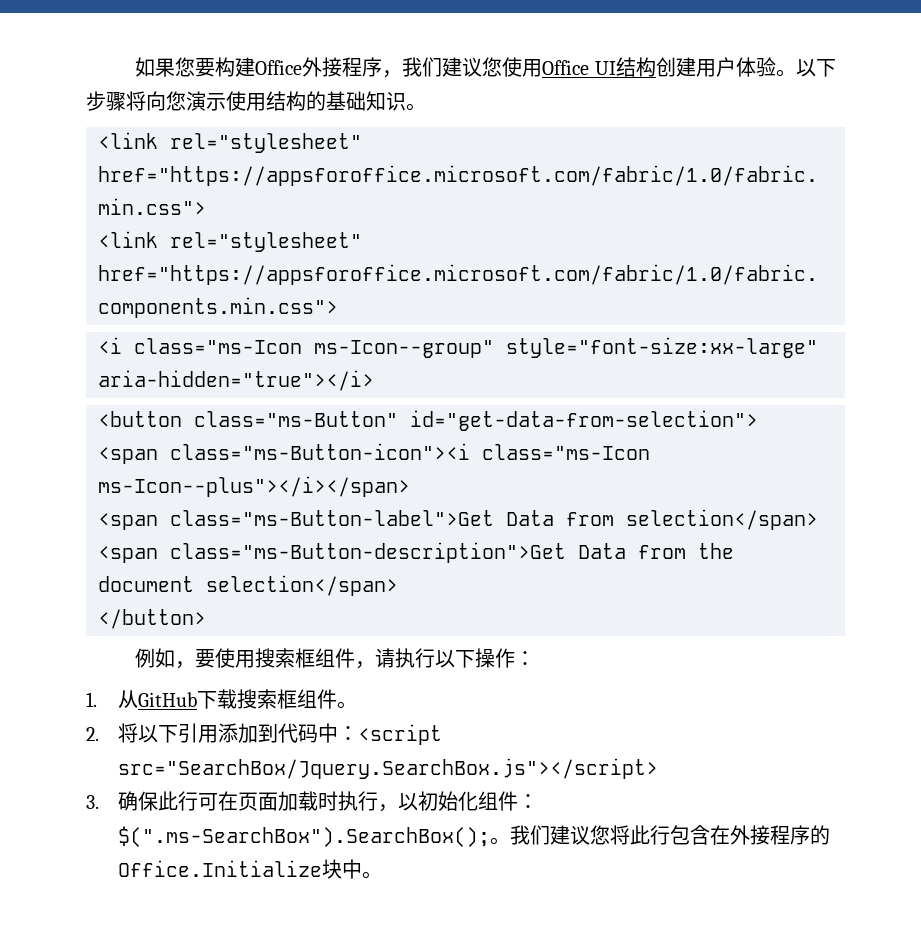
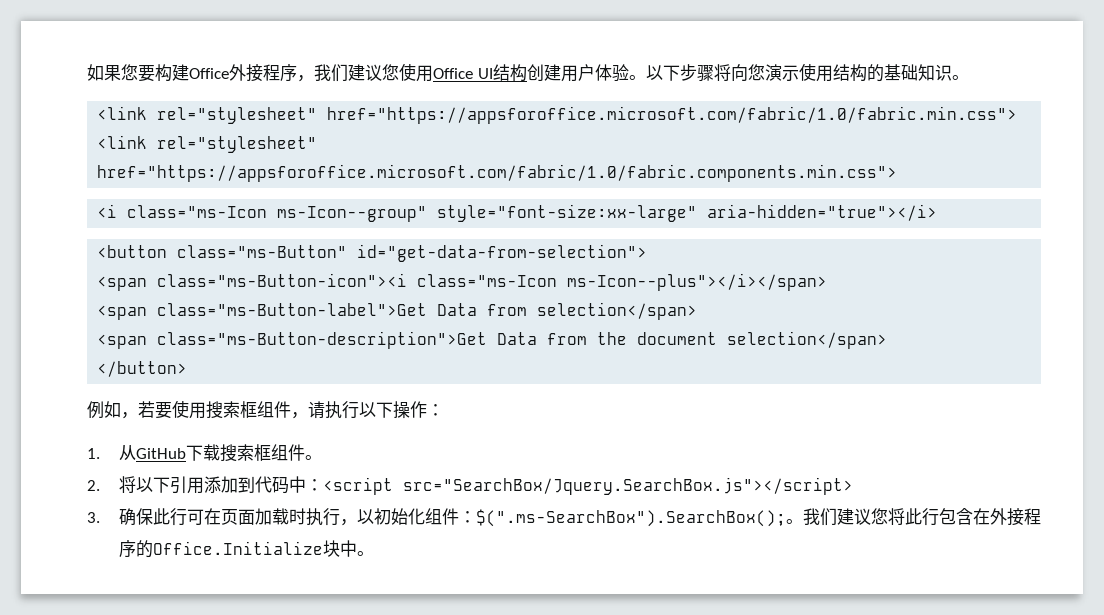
(196, 665) none -> [138,401,155,418] 若

